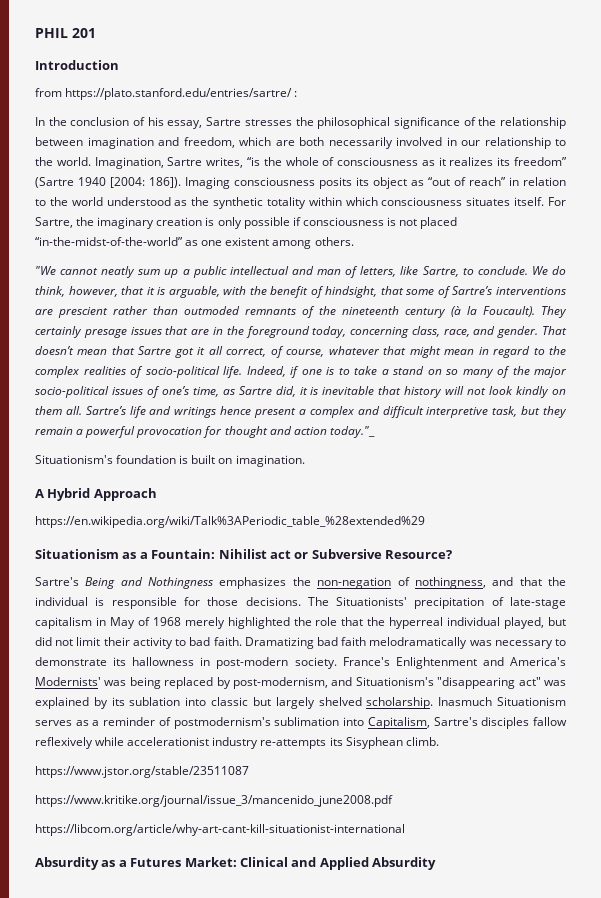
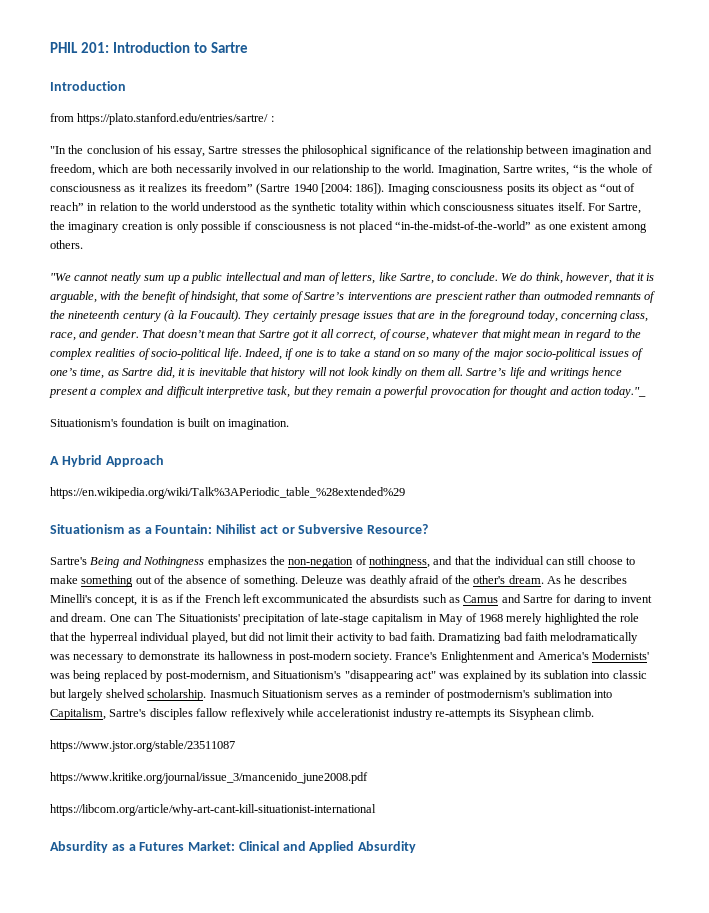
[72,28,96,38] 201 -> [81,42,249,53] 201: Introduction to Sartre
[35,117,45,126] In -> [50,146,66,154] "In
[95,597,301,609] is responsible for those decisions. -> [545,556,635,565] [50,575,627,587] [50,594,652,606] [50,613,154,622] can still choose to make something out of the absence of something. Deleuze was deathly afraid of the other's dream. As he describes Minelli's concept, it is as if the French left excommunicated the absurdists such as Camus and Sartre for daring to invent and dream. One can

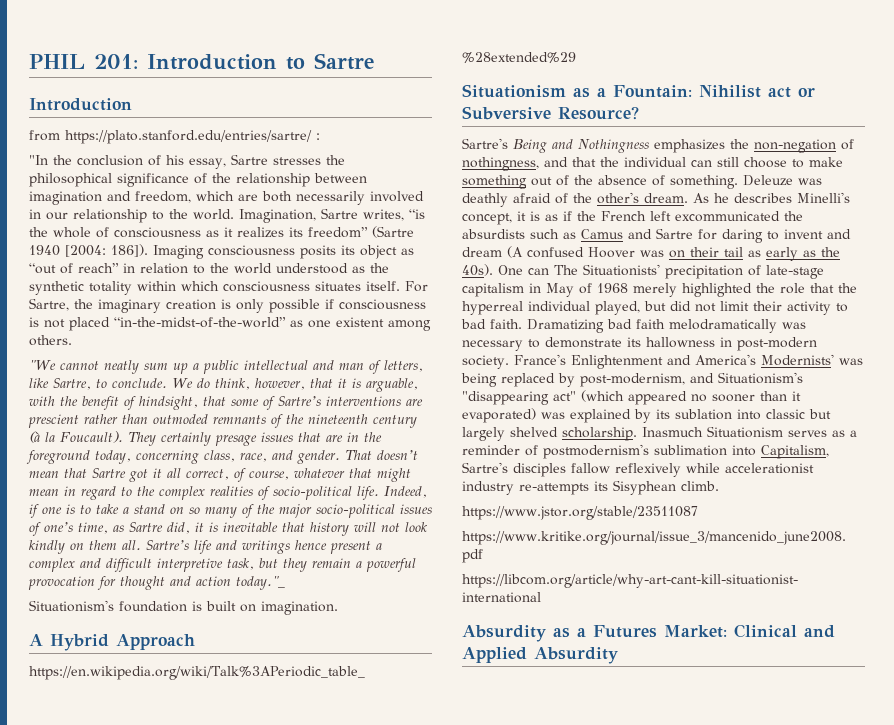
[71,613,107,622] dream. -> [462,246,840,261] [462,264,493,276] dream (A confused Hoover was on their tail as early as the 40s).
(436, 675) none -> [581,390,801,405] [462,408,536,423] (which appeared no sooner than it evaporated)

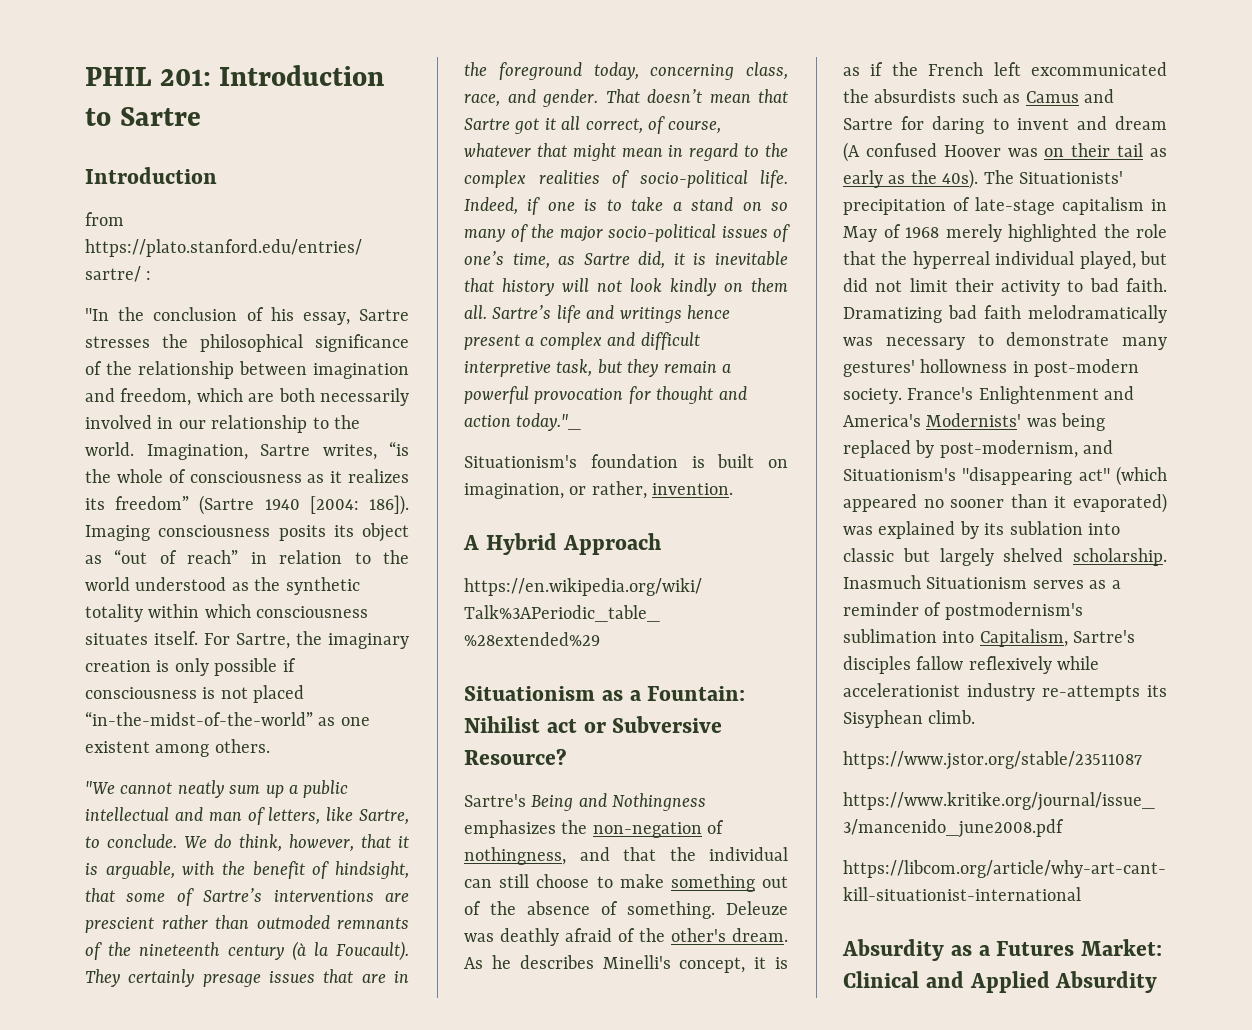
[261,601,338,615] imagination. -> [464,481,734,499] imagination, or rather, invention.
[498,265,549,275] One can -> (979, 179) none
[627,337,715,348] its hallowness -> [1122,337,1167,350] [843,359,1008,377] many gestures' hollowness

